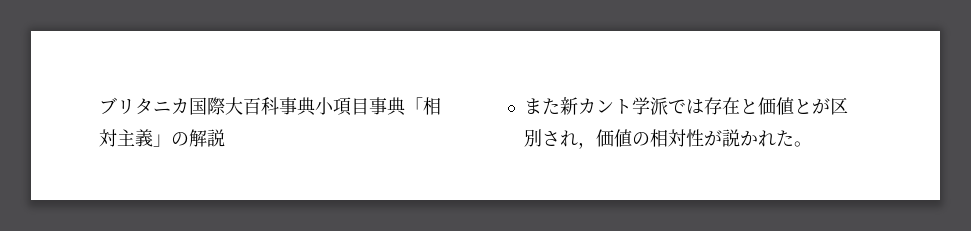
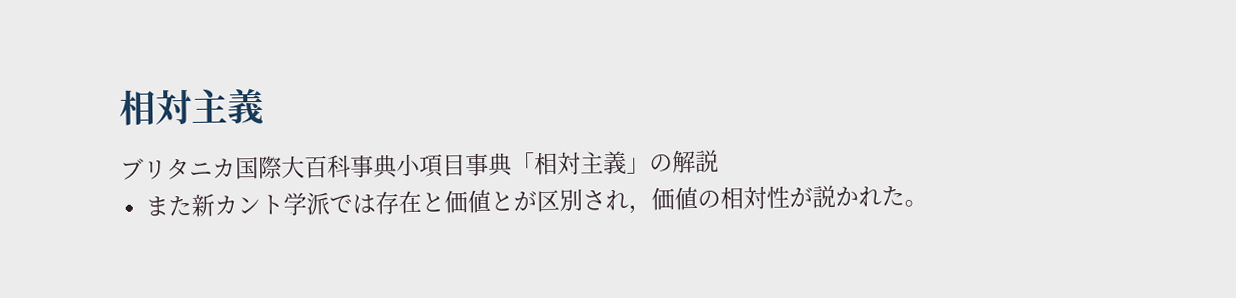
(99, 106) none -> [119,87,264,126] 相対主義 //

